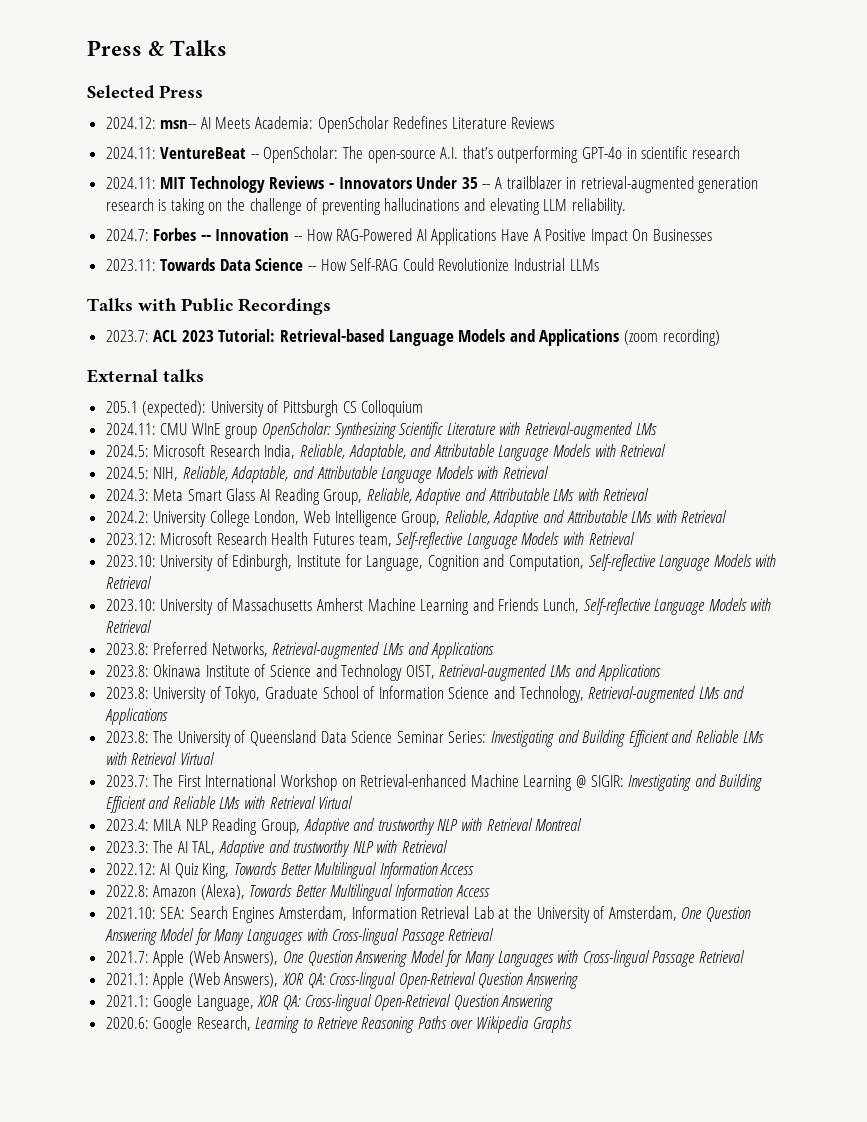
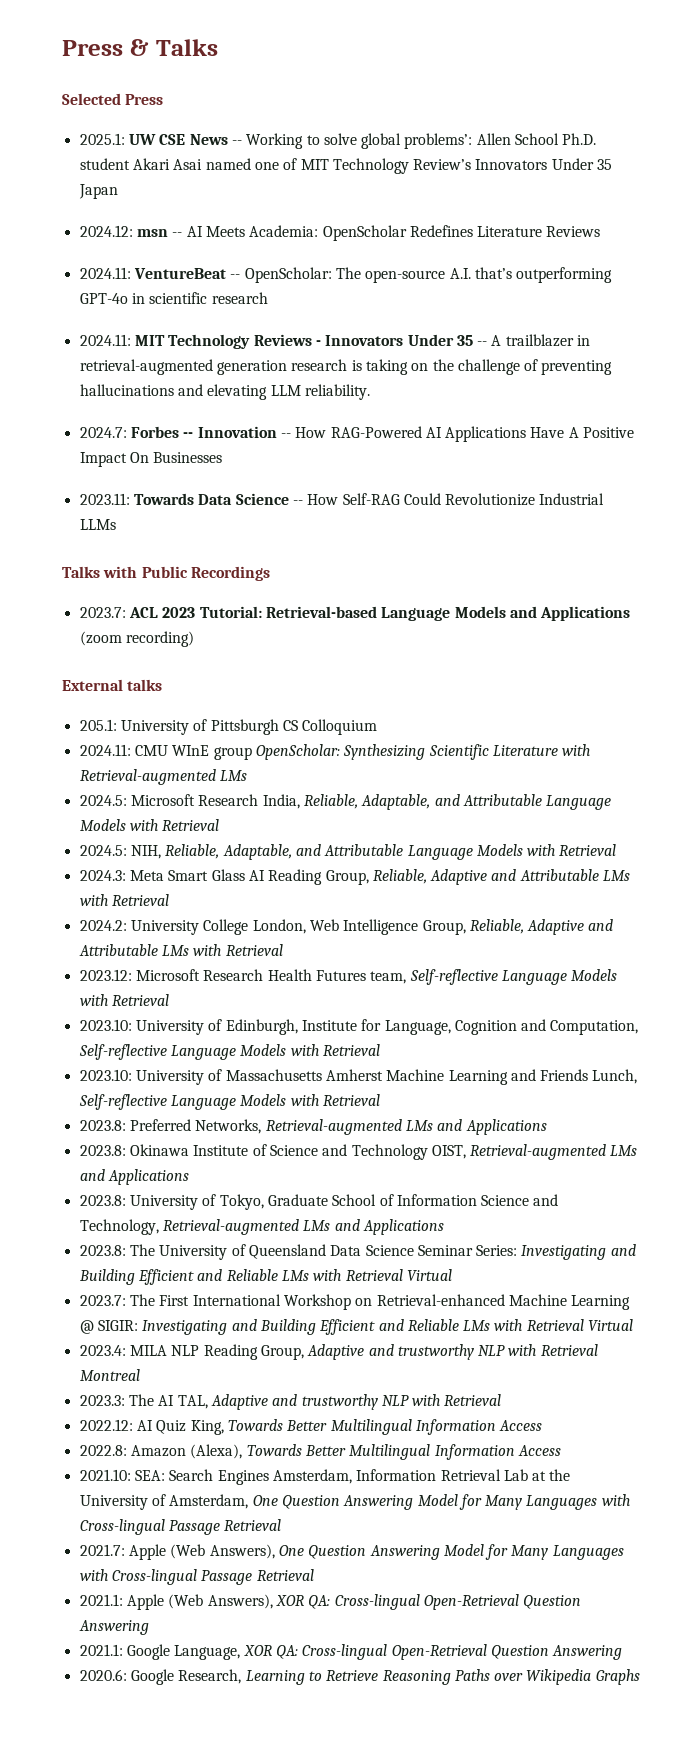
(203, 91) none -> [79,133,597,149] [79,158,613,174] [78,184,118,199] // 2025.1: UW CSE News -- Working to solve global problems’: Allen School Ph.D. student Akari Asai named one of MIT Technology Review’s Innovators Under 35 Japan
[160,120,197,129] msn-- -> [136,229,183,237] msn --
[105,400,207,417] 205.1 (expected): -> [79,719,117,731] 205.1:

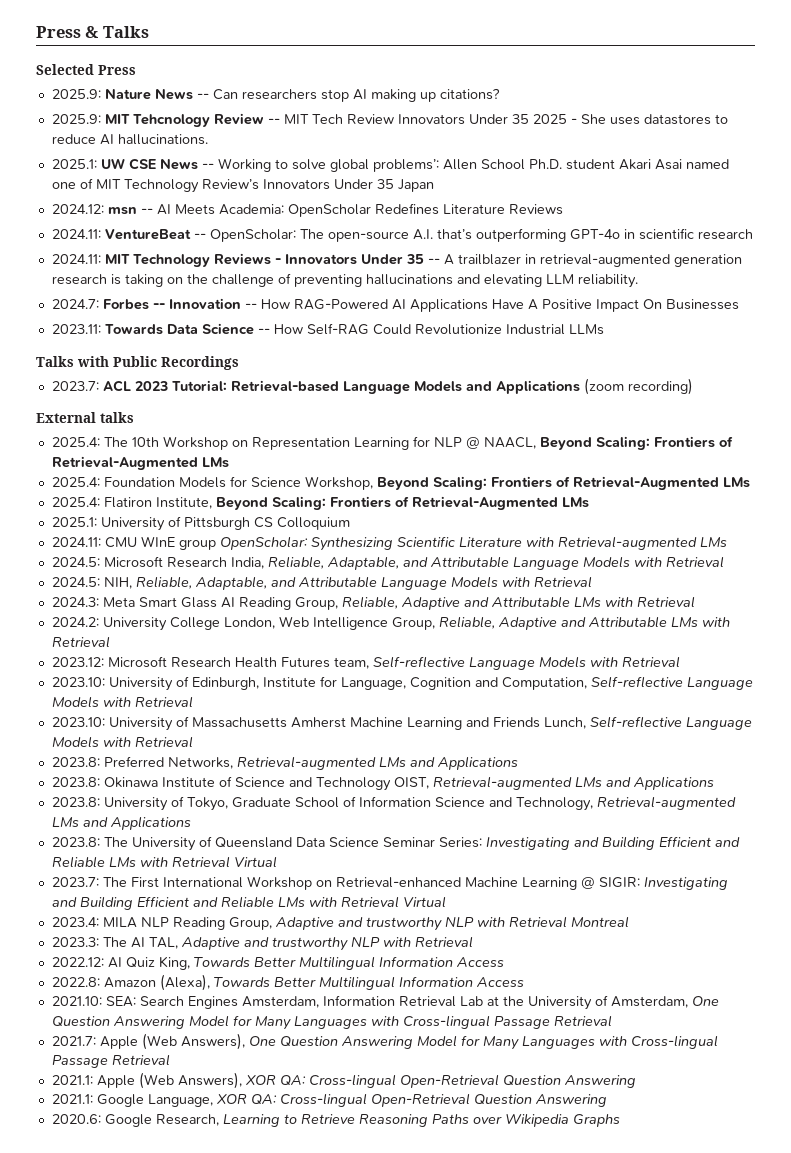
(164, 99) none -> [51,88,500,102] [51,113,728,127] [51,134,208,145] // 2025.9: Nature News -- Can researchers stop AI making up citations? // 2025.9: MIT Tehcnology Review -- MIT Tech Review Innovators Under 35 2025 - She uses datastores to reduce AI hallucinations.
[79,719,117,731] 205.1: -> [51,436,733,450] [51,456,229,470] [51,476,750,490] [51,496,589,510] [51,517,97,527] 2025.4: The 10th Workshop on Representation Learning for NLP @ NAACL, Beyond Scaling: Frontiers of Retrieval-Augmented LMs // 2025.4: Foundation Models for Science Workshop, Beyond Scaling: Frontiers of Retrieval-Augmented LMs // 2025.4: Flatiron Institute, Beyond Scaling: Frontiers of Retrieval-Augmented LMs // 2025.1:

